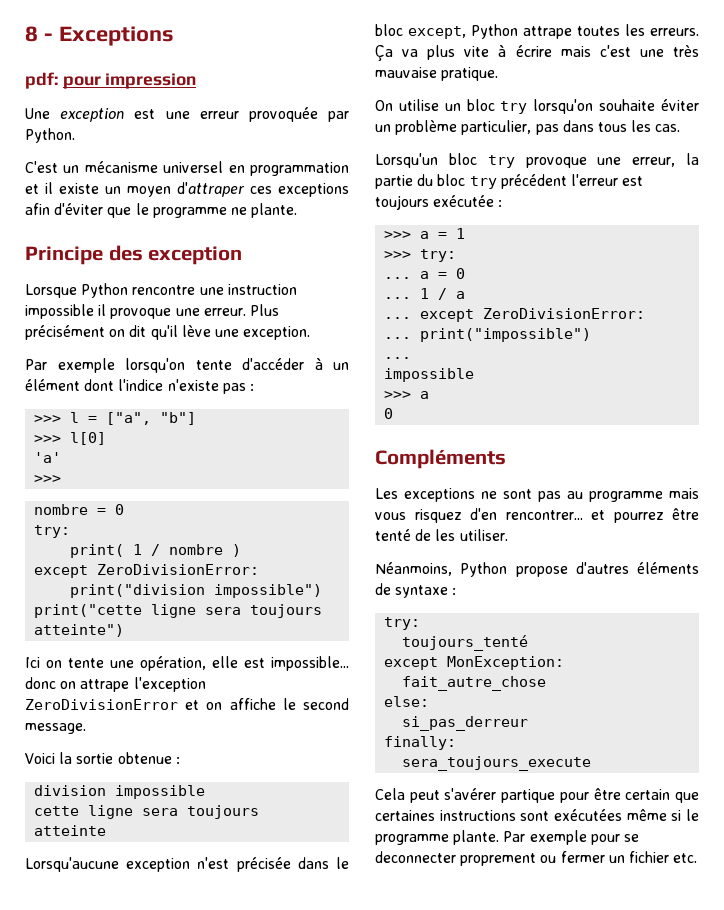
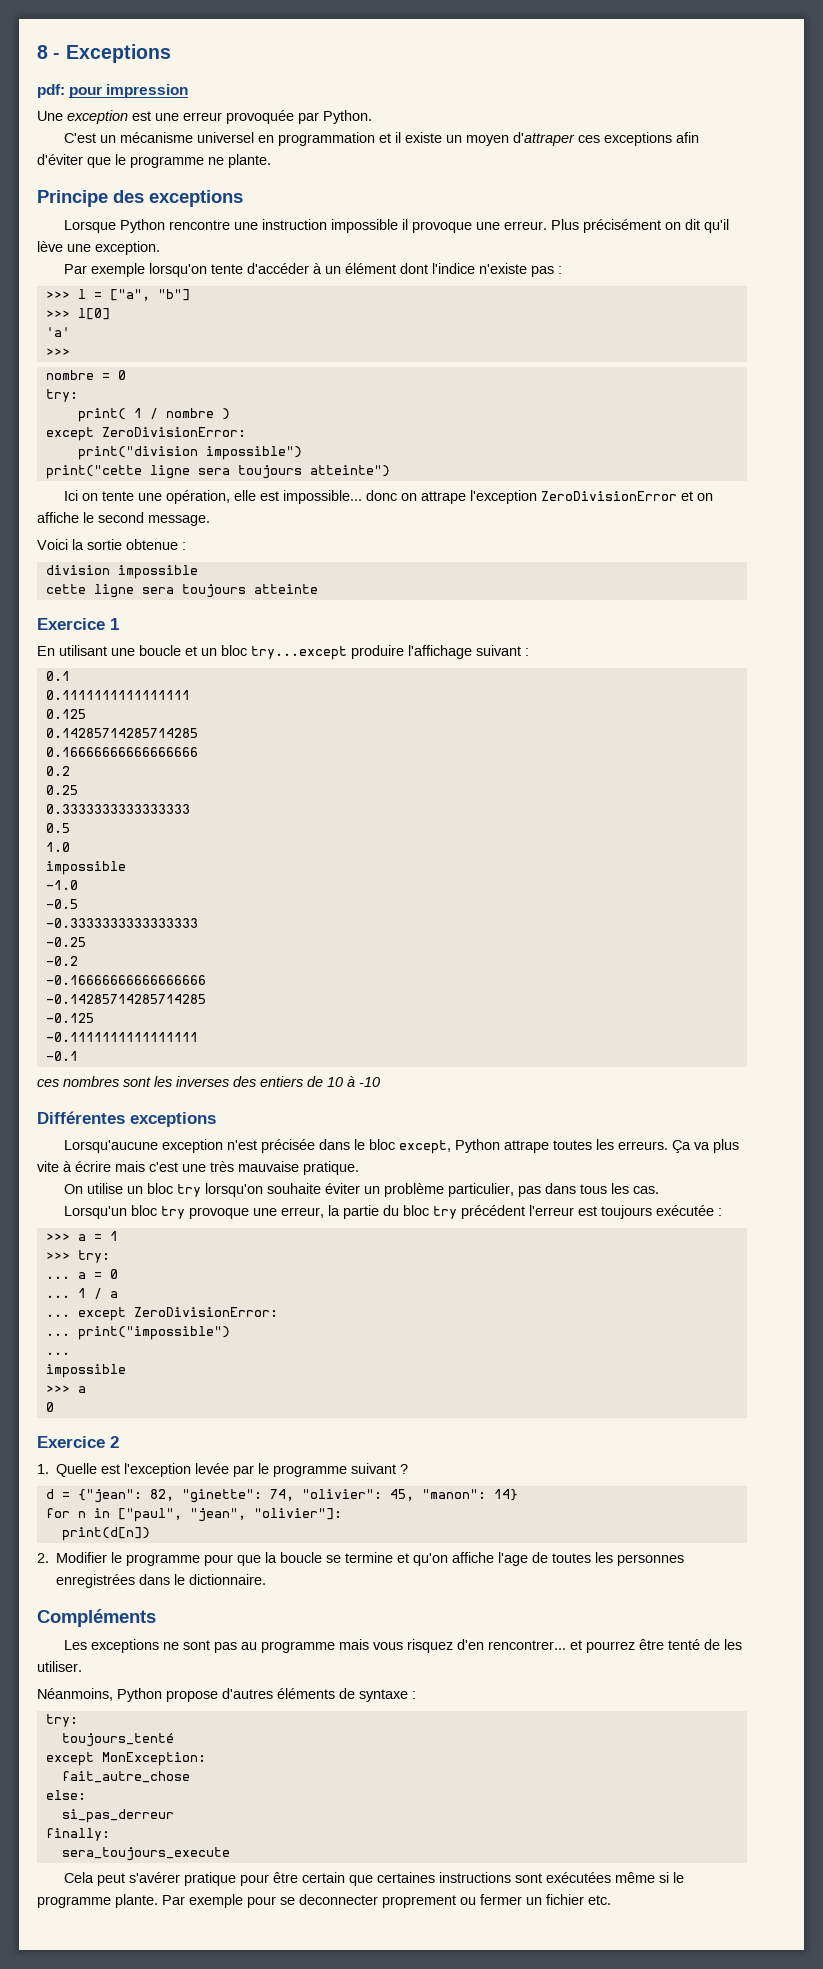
[148,246,243,265] exception -> [149,190,243,207] exceptions
(107, 830) none -> [37,618,119,630] [37,645,529,660] [45,671,70,681] [45,690,190,700] [45,709,86,719] [45,728,198,738] [45,747,198,757] [45,766,70,776] [45,785,78,795] [45,804,190,814] [45,823,70,833] [45,842,70,852] [45,861,126,875] [45,880,78,890] [45,899,78,909] [45,918,198,928] [45,937,86,947] [45,956,78,966] [45,975,206,985] [45,994,206,1004] [45,1013,94,1023] [45,1032,198,1042] [45,1051,78,1061] [37,1076,380,1087] [37,1111,216,1127] // Exercice 1 // En utilisant une boucle et un bloc try...except produire l'affichage suivant : // 0.1 // 0.1111111111111111 // 0.125 // 0.14285714285714285 // 0.16666666666666666 // 0.2 // 0.25 // 0.3333333333333333 // 0.5 // 1.0 // impossible // -1.0 // -0.5 // -0.3333333333333333 // -0.25 // -0.2 // -0.16666666666666666 // -0.14285714285714285 // -0.125 // -0.1111111111111111 // -0.1 // ces nombres sont les inverses des entiers de 10 à -10 // Différentes exceptions
(394, 413) none -> [37,1436,119,1448] [37,1463,409,1477] [45,1489,518,1503] [45,1508,342,1522] [61,1527,150,1541] [37,1552,685,1566] [56,1574,267,1588] // Exercice 2 // 1. Quelle est l'exception levée par le programme suivant ? // d = {"jean": 82, "ginette": 74, "olivier": 45, "manon": 14} // for n in ["paul", "jean", "olivier"]: // print(d[n]) // 2. Modifier le programme pour que la boucle se termine et qu'on affiche l'age de toutes les personnes enregistrées dans le dictionnaire.
[501,789,556,803] partique -> [184,1872,237,1886] pratique

